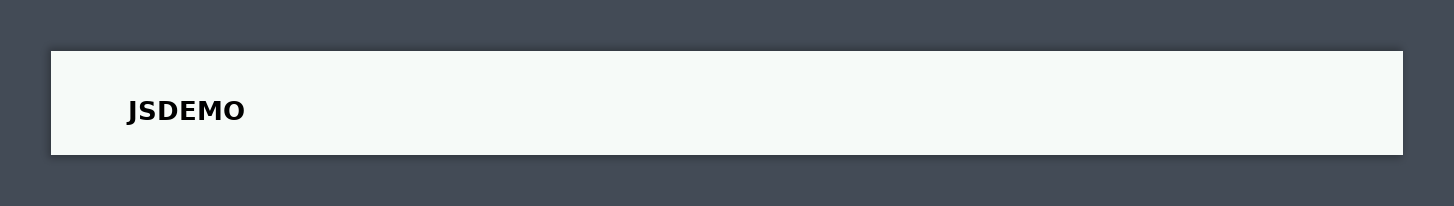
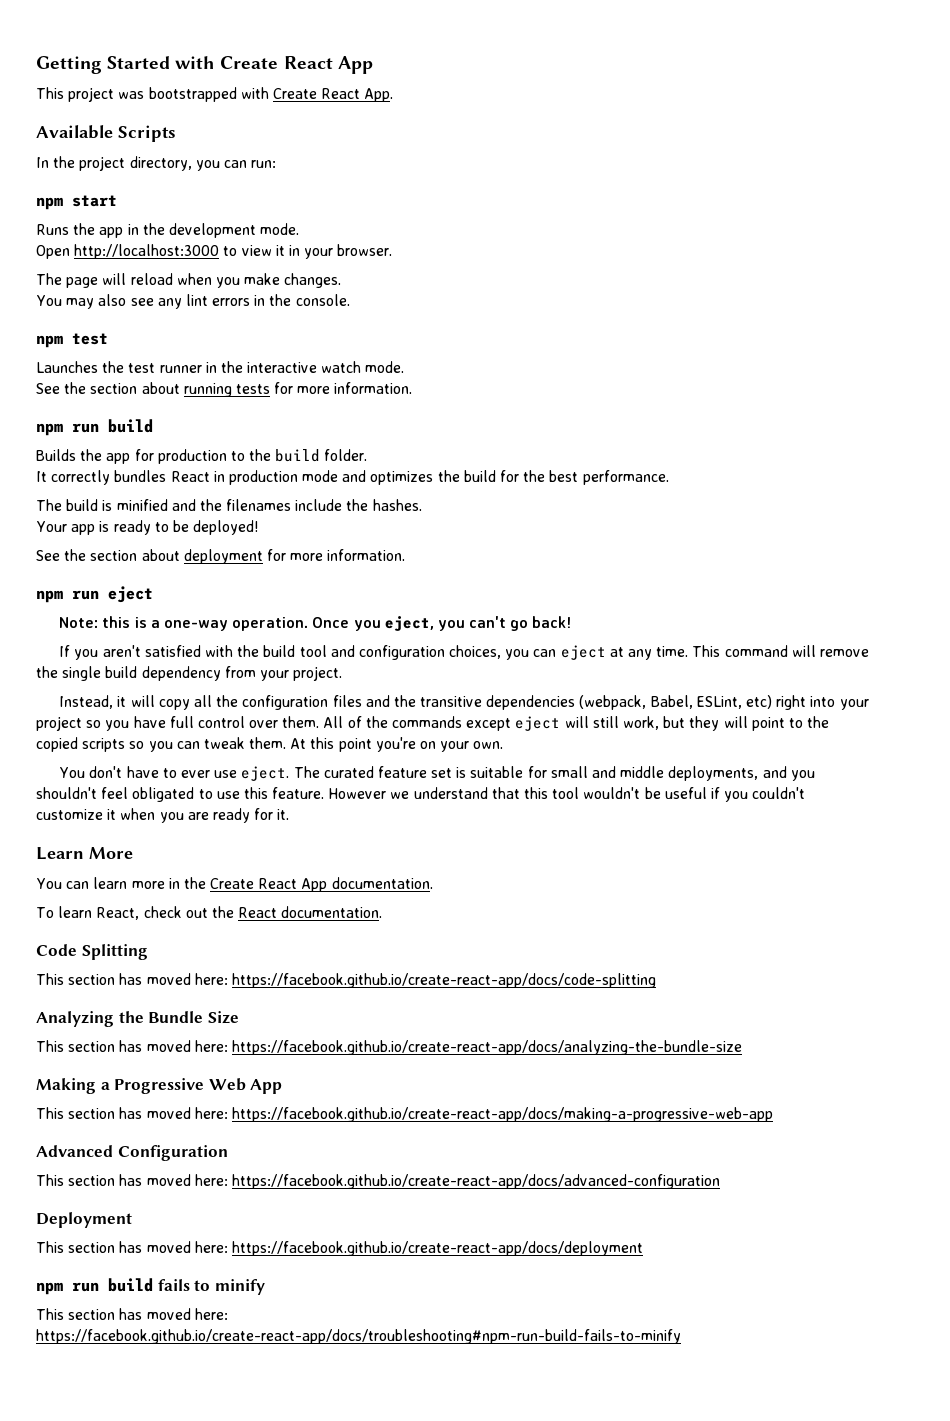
[126,101,245,125] JSDEMO -> [36,56,373,74] [36,87,394,102] [36,125,176,142] [36,156,277,171] [36,195,117,210] [36,223,300,238] [36,244,393,259] [36,273,342,288] [36,294,350,309] [36,333,108,348] [36,361,405,373] [36,382,413,397] [36,419,153,436] [36,449,368,464] [36,470,669,485] [36,499,422,511] [36,520,259,535] [36,549,406,564] [36,586,153,603] [59,616,572,631] [59,645,869,660] [36,666,343,681] [59,695,869,710] [36,716,830,731] [36,737,504,752] [59,766,815,781] [36,787,806,802] [36,808,290,823] [36,847,133,860] [36,877,433,892] [36,906,383,920] [36,944,148,960] [36,973,656,988] [36,1011,239,1027] [36,1040,742,1055] [36,1078,283,1094] [36,1107,773,1122] [36,1145,228,1161] [36,1174,720,1189] [36,1212,132,1228] [36,1241,643,1256] [36,1278,265,1295] [36,1308,228,1320] [36,1329,681,1344] Getting Started with Create React App // This project was bootstrapped with Create React App. // Available Scripts // In the project directory, you can run: // npm start // Runs the app in the development mode. // Open http://localhost:3000 to view it in your browser. // The page will reload when you make changes. // You may also see any lint errors in the console. // npm test // Launches the test runner in the interactive watch mode. // See the section about running tests for more information. // npm run build // Builds the app for production to the build folder. // It correctly bundles React in production mode and optimizes the build for the best performance. // The build is minified and the filenames include the hashes. // Your app is ready to be deployed! // See the section about deployment for more information. // npm run eject // Note: this is a one-way operation. Once you eject, you can't go back! // If you aren't satisfied with the build tool and configuration choices, you can eject at any time. This command will remove the single build dependency from your project. // Instead, it will copy all the configuration files and the transitive dependencies (webpack, Babel, ESLint, etc) right into your project so you have full control over them. All of the commands except eject will still work, but they will point to the copied scripts so you can tweak them. At this point you're on your own. // You don't have to ever use eject. The curated feature set is suitable for small and middle deployments, and you shouldn't feel obligated to use this feature. However we understand that this tool wouldn't be useful if you couldn't customize it when you are ready for it. // Learn More // You can learn more in the Create React App documentation. // To learn React, check out the React documentation. // Code Splitting // This section has moved here: https://facebook.github.io/create-react-app/docs/code-splitting // Analyzing the Bundle Size // This section has moved here: https://facebook.github.io/create-react-app/docs/analyzing-the-bundle-size // Making a Progressive Web App // This section has moved here: https://facebook.github.io/create-react-app/docs/making-a-progressive-web-app // Advanced Configuration // This section has moved here: https://facebook.github.io/create-react-app/docs/advanced-configuration // Deployment // This section has moved here: https://facebook.github.io/create-react-app/docs/deployment // npm run build fails to minify // This section has moved here: https://facebook.github.io/create-react-app/docs/troubleshooting#npm-run-build-fails-to-minify

